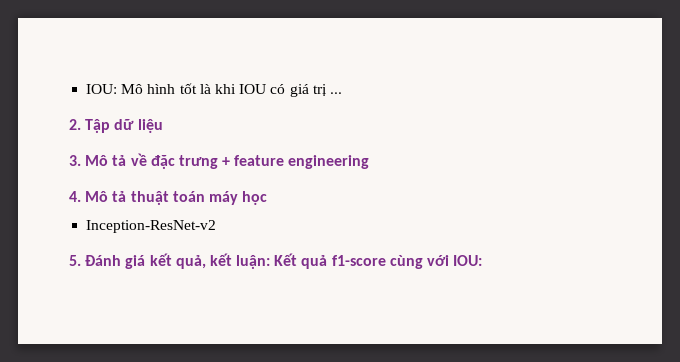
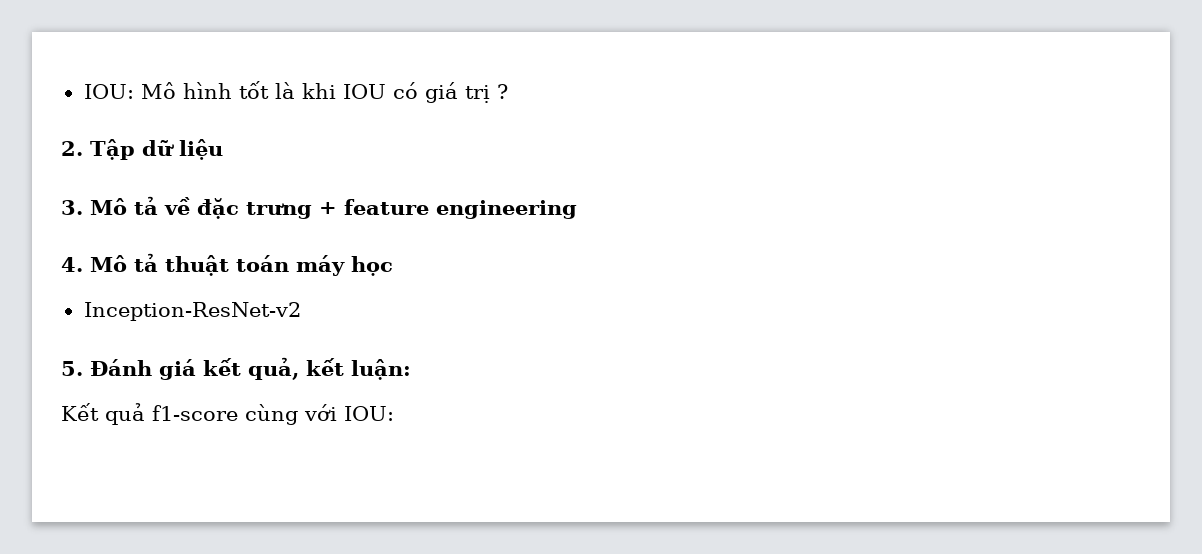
[329,92,342,94] ... -> [496,84,508,99] ?
(271, 262) none -> (411, 369) //

